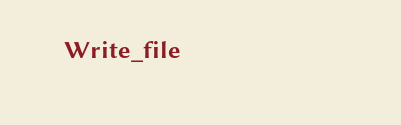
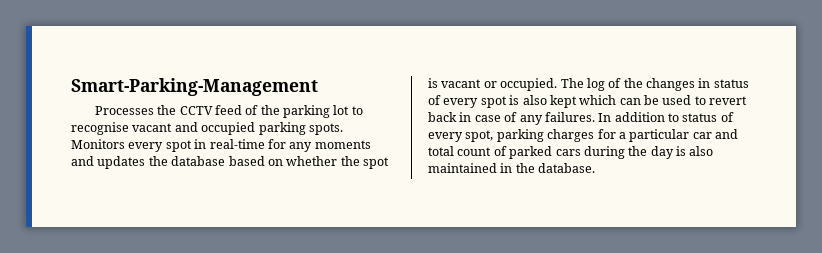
[64,41,181,62] Write_file -> [71,78,318,96] [94,105,363,118] [71,122,343,135] [71,139,371,152] [71,156,389,169] [428,78,749,91] [428,95,748,108] [428,112,734,125] [428,129,738,142] [428,146,714,159] [428,163,596,173] Smart-Parking-Management // Processes the CCTV feed of the parking lot to recognise vacant and occupied parking spots. Monitors every spot in real-time for any moments and updates the database based on whether the spot is vacant or occupied. The log of the changes in status of every spot is also kept which can be used to revert back in case of any failures. In addition to status of every spot, parking charges for a particular car and total count of parked cars during the day is also maintained in the database.

